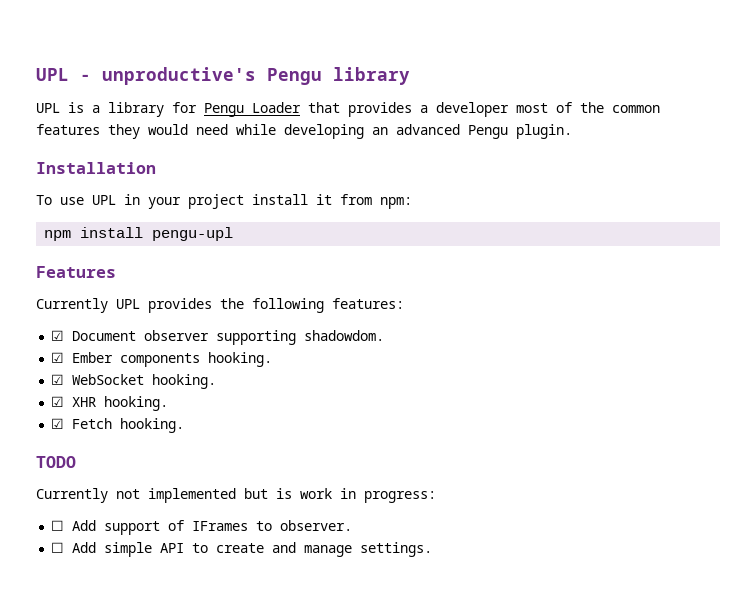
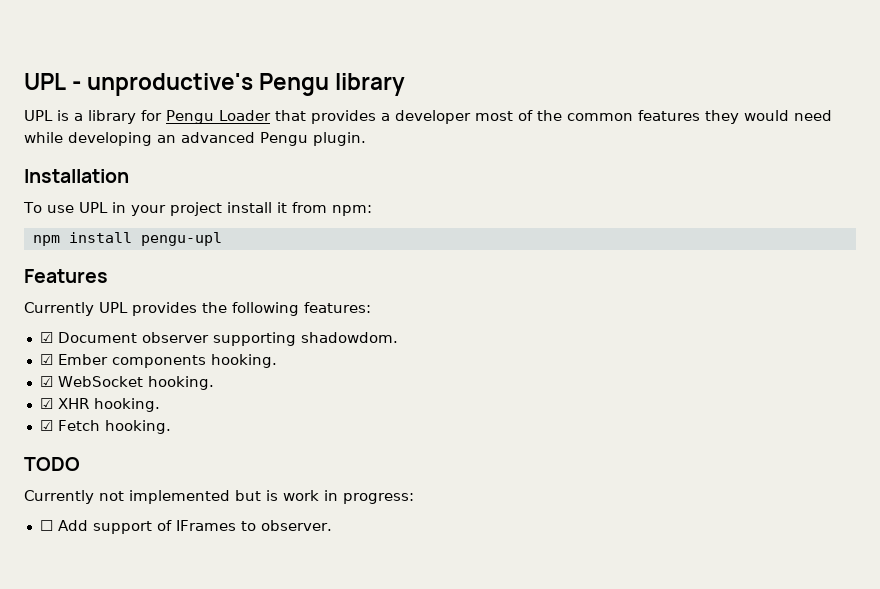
[51,542,433,557] // ☐ Add simple API to create and manage settings. -> (332, 525) none

